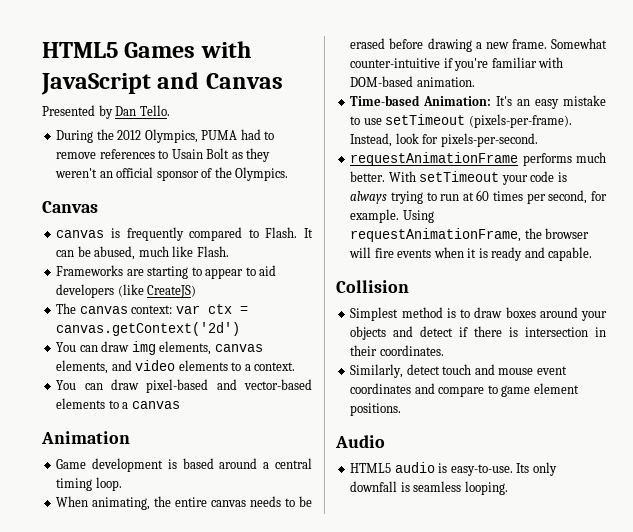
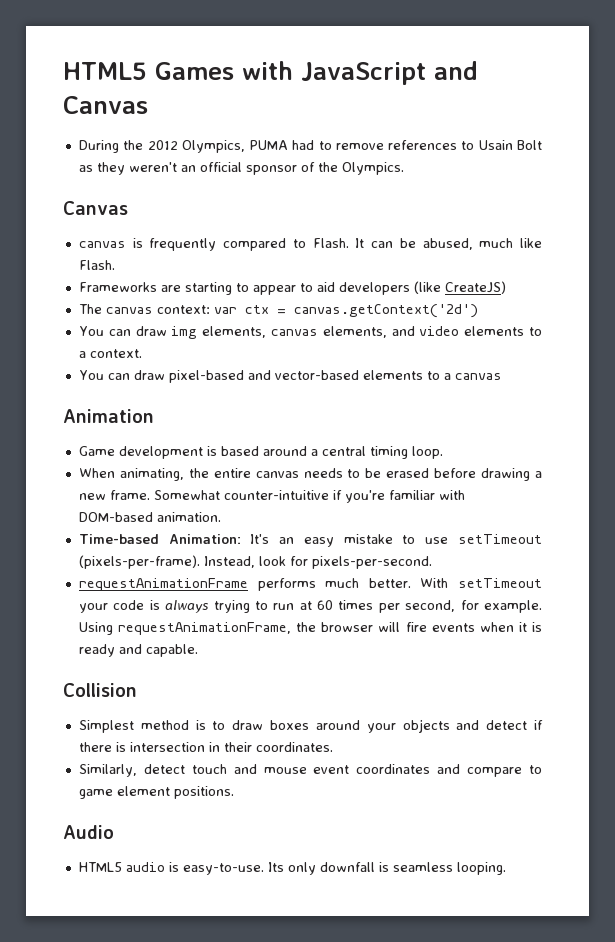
[42,105,170,119] // Presented by Dan Tello. -> (148, 105) none

